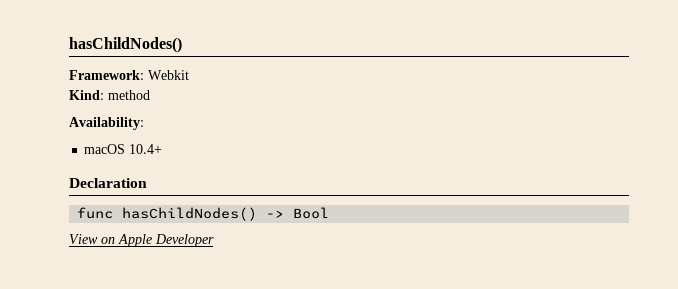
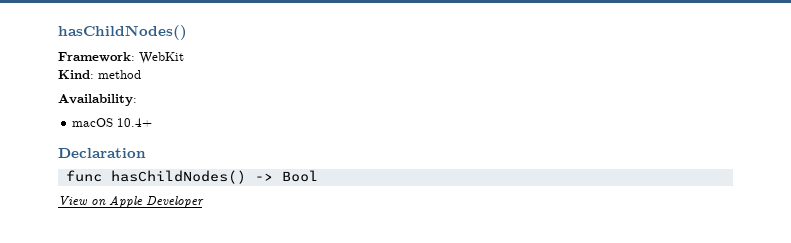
[148,70,189,80] Webkit -> [139,52,184,64] WebKit

